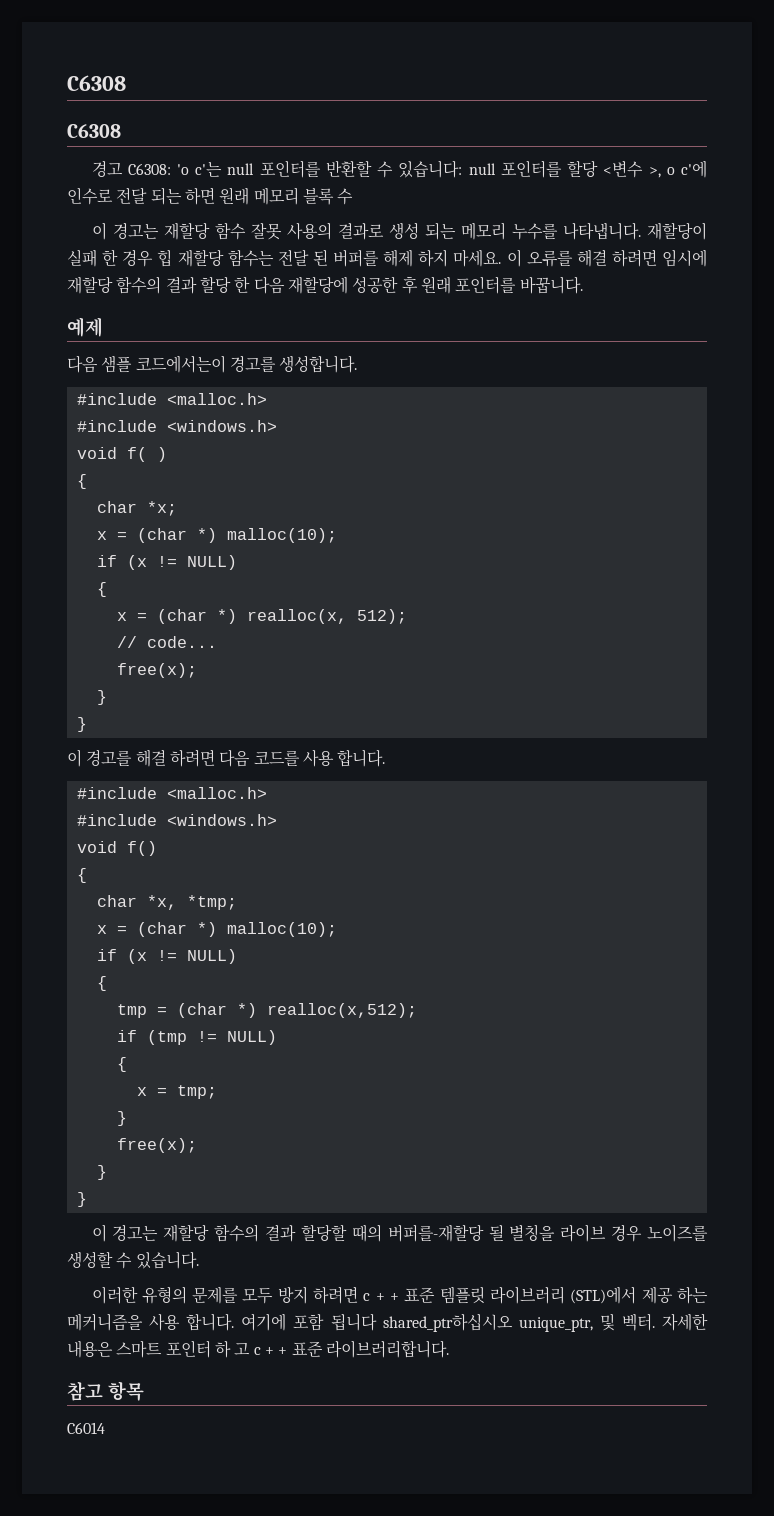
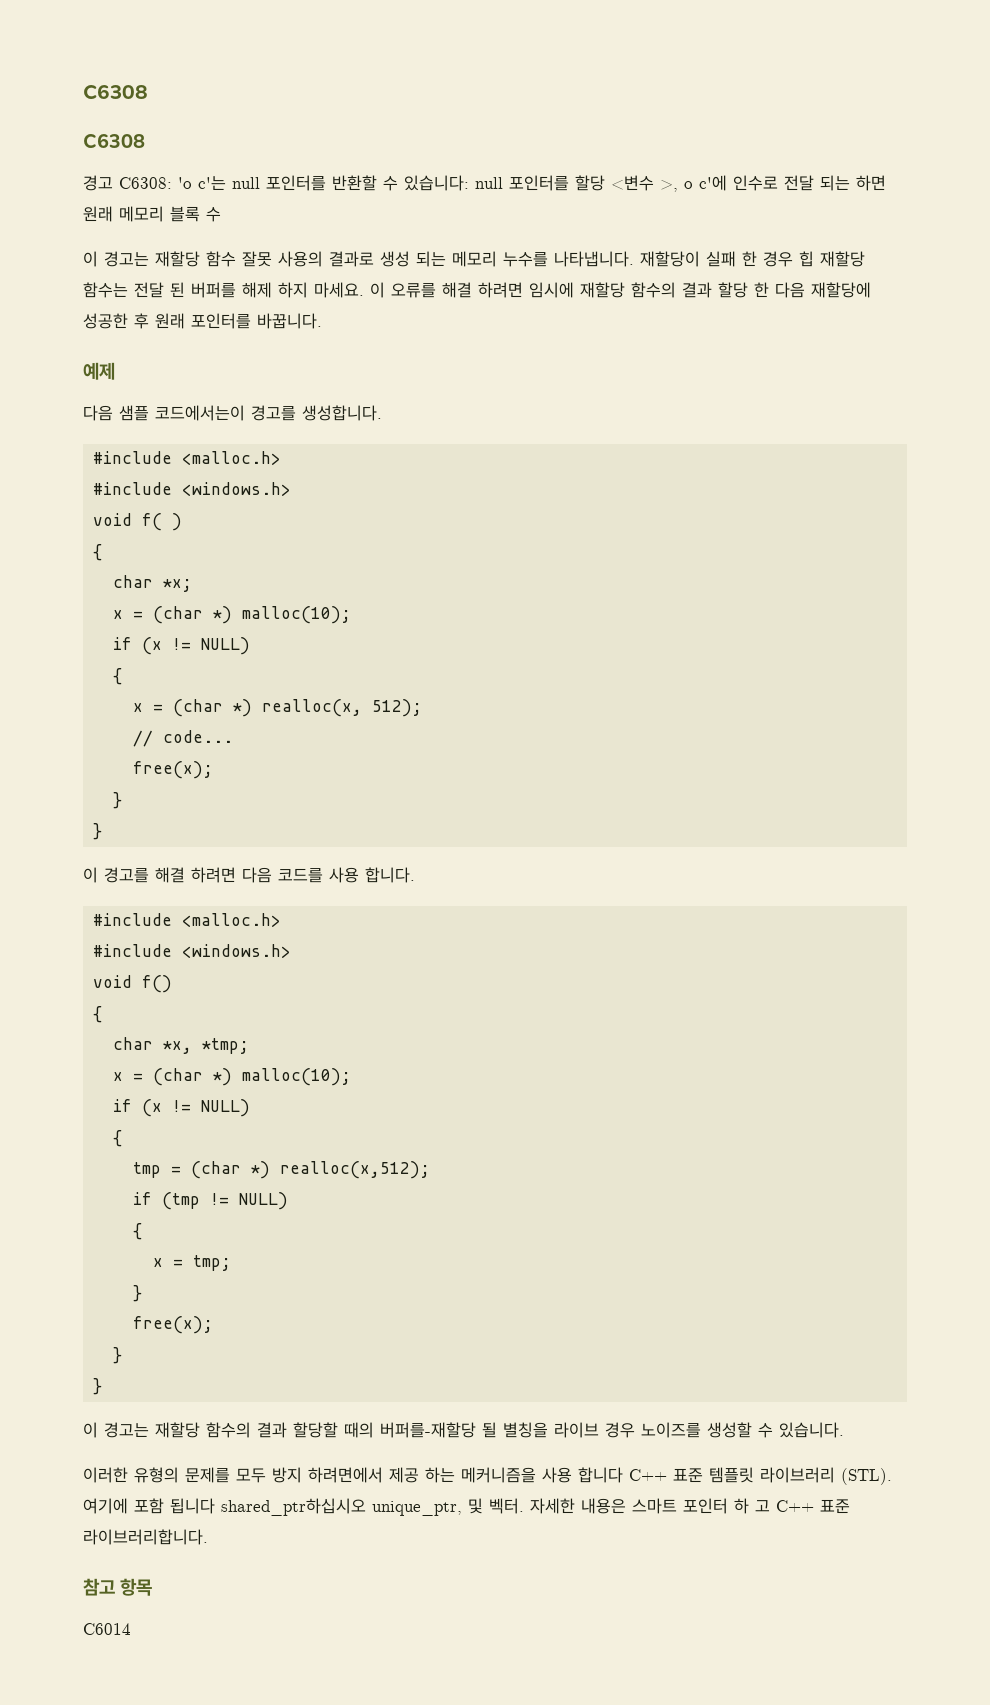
[313,1286,708,1304] [67,1313,235,1331] 하려면 c + + 표준 템플릿 라이브러리 (STL)에서 제공 하는 메커니즘을 사용 합니다. -> [308,1467,892,1485] 하려면에서 제공 하는 메커니즘을 사용 합니다 C++ 표준 템플릿 라이브러리 (STL).
[253,1347,288,1355] c + + -> [776,1500,814,1512] C++

